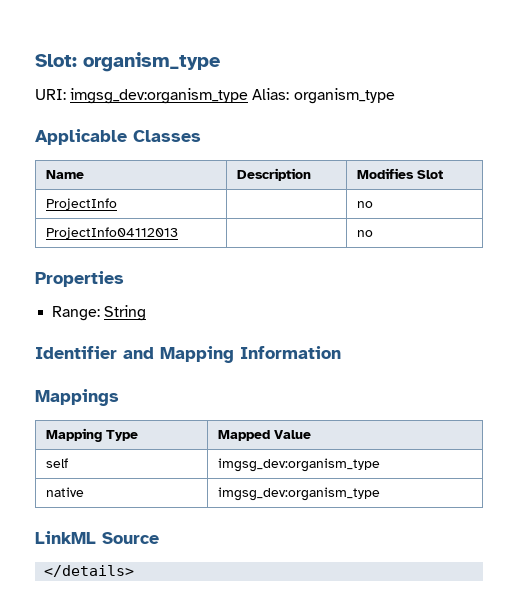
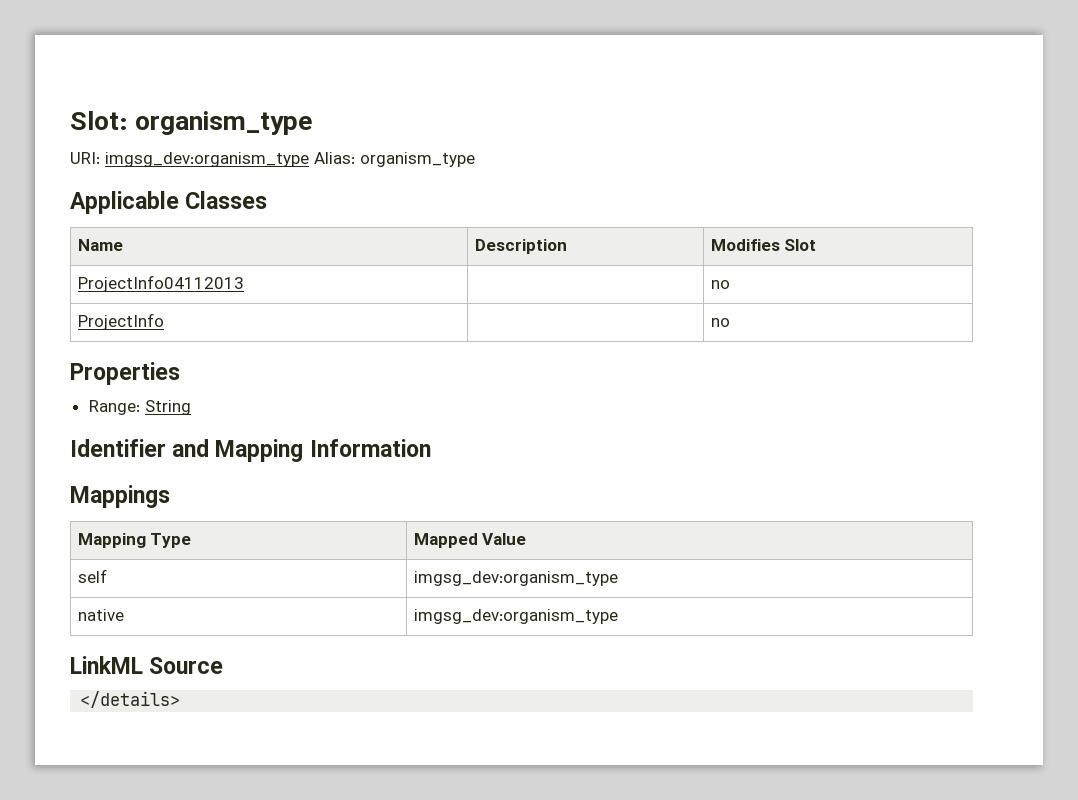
[46,198,118,210] [357,201,374,208] [46,227,179,239] ProjectInfo | | no // ProjectInfo04112013 -> [77,275,244,292] [710,280,730,289] [77,313,164,330] ProjectInfo04112013 | | no // ProjectInfo

